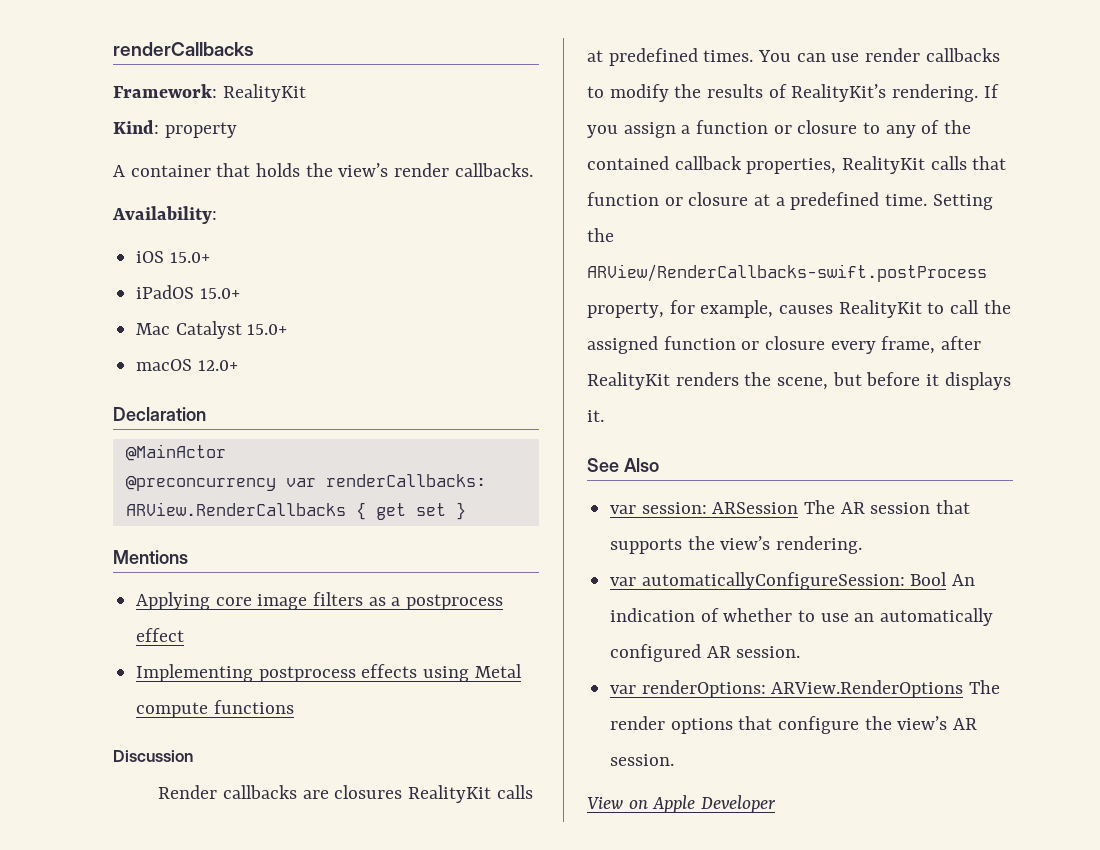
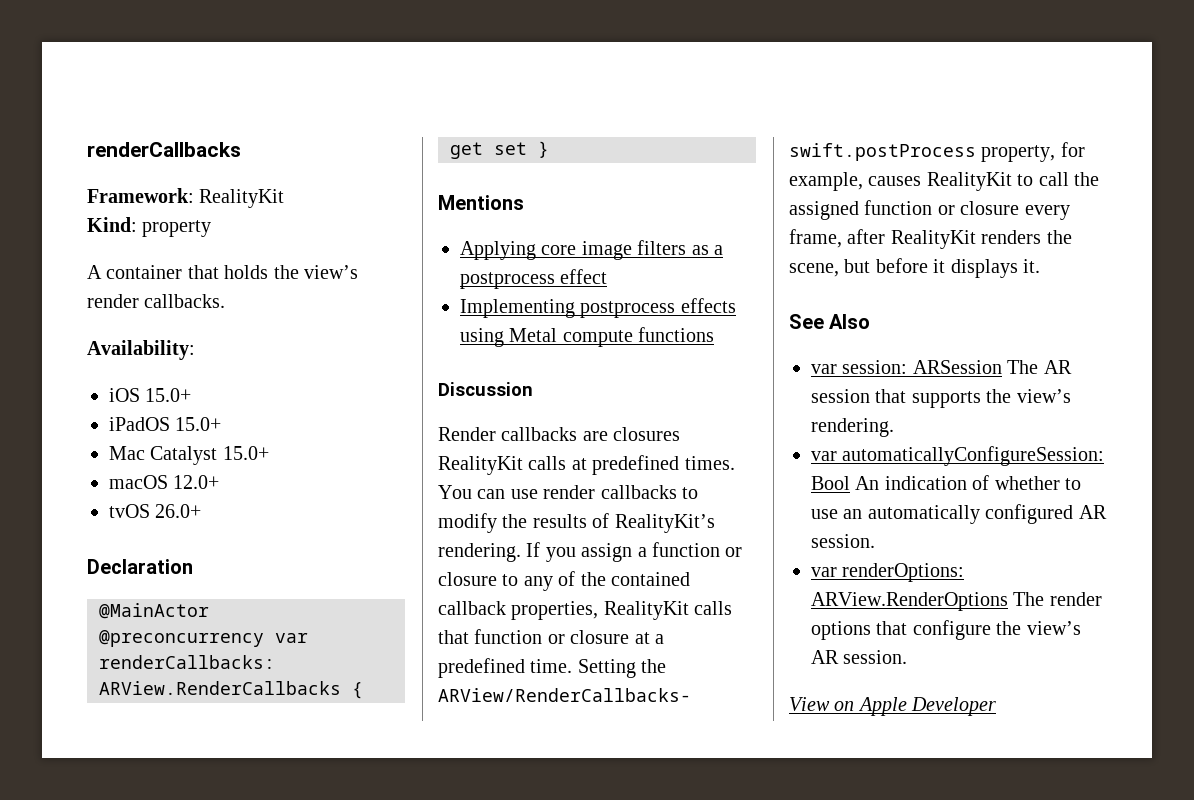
(238, 365) none -> [109,504,202,518] // tvOS 26.0+

